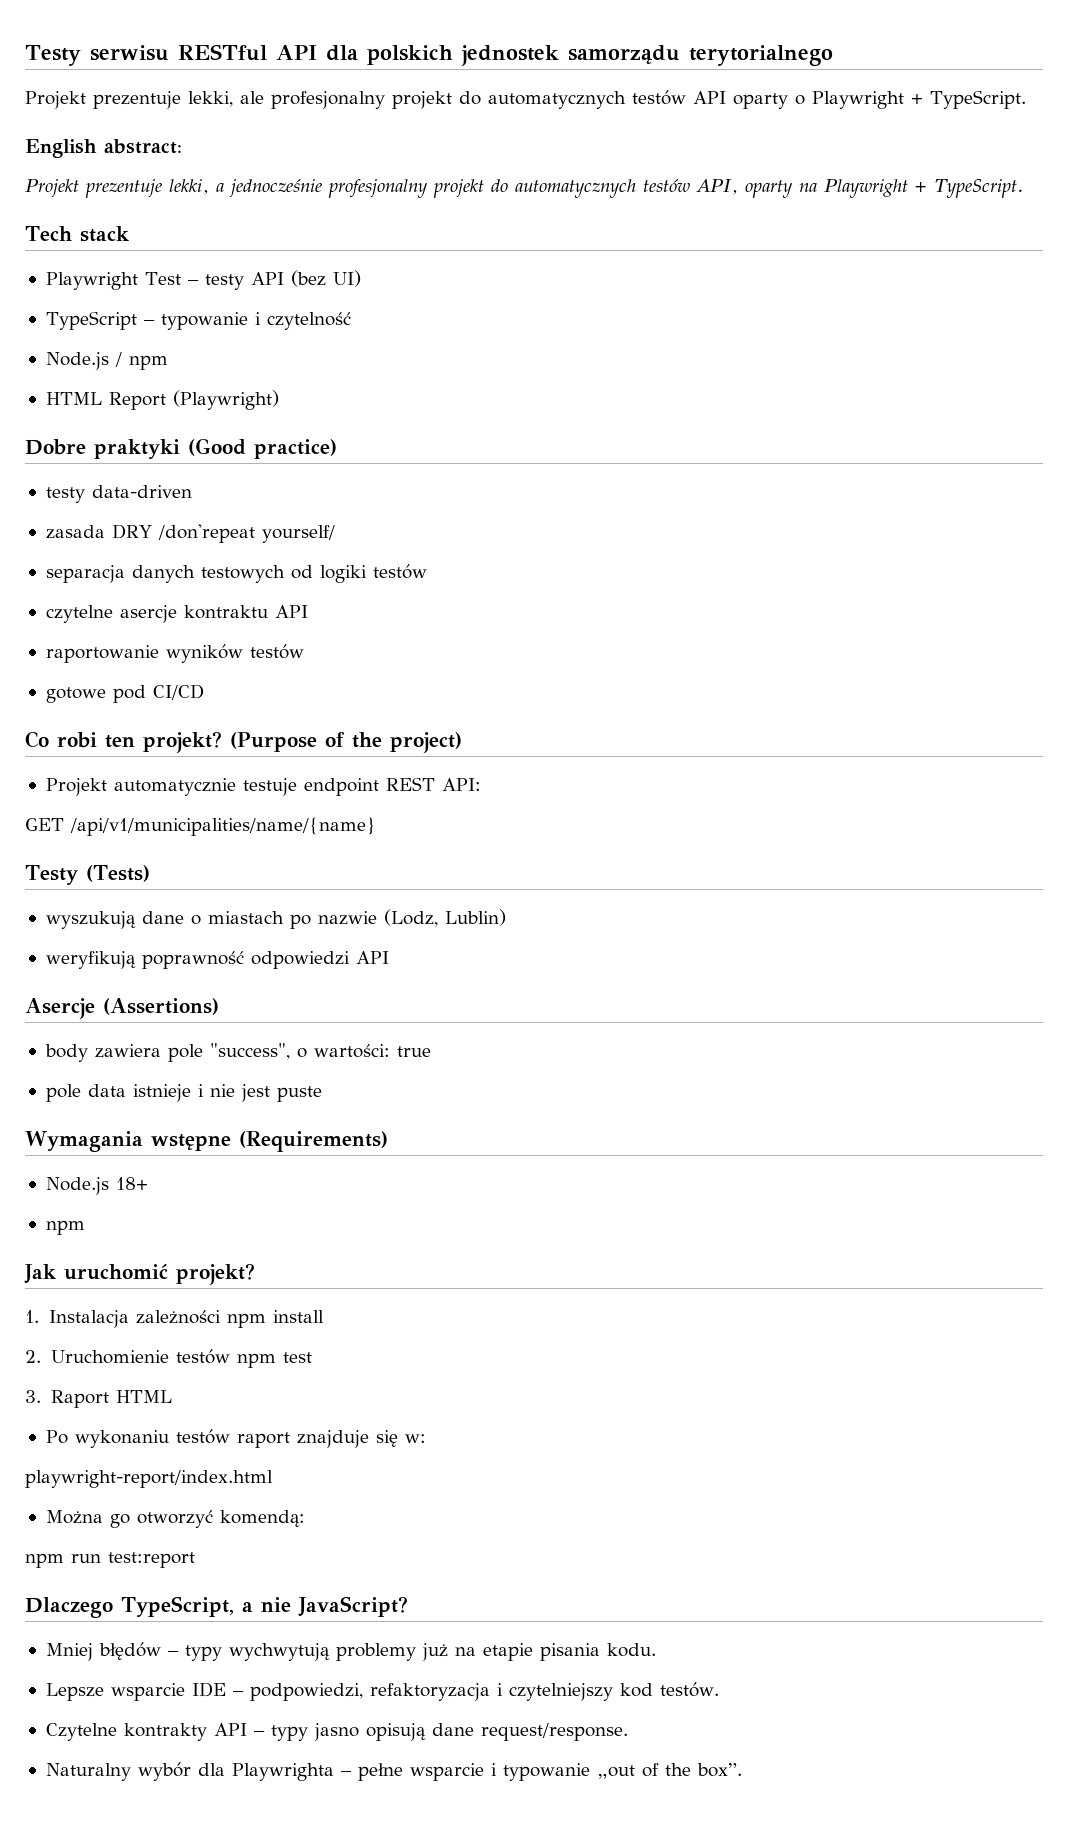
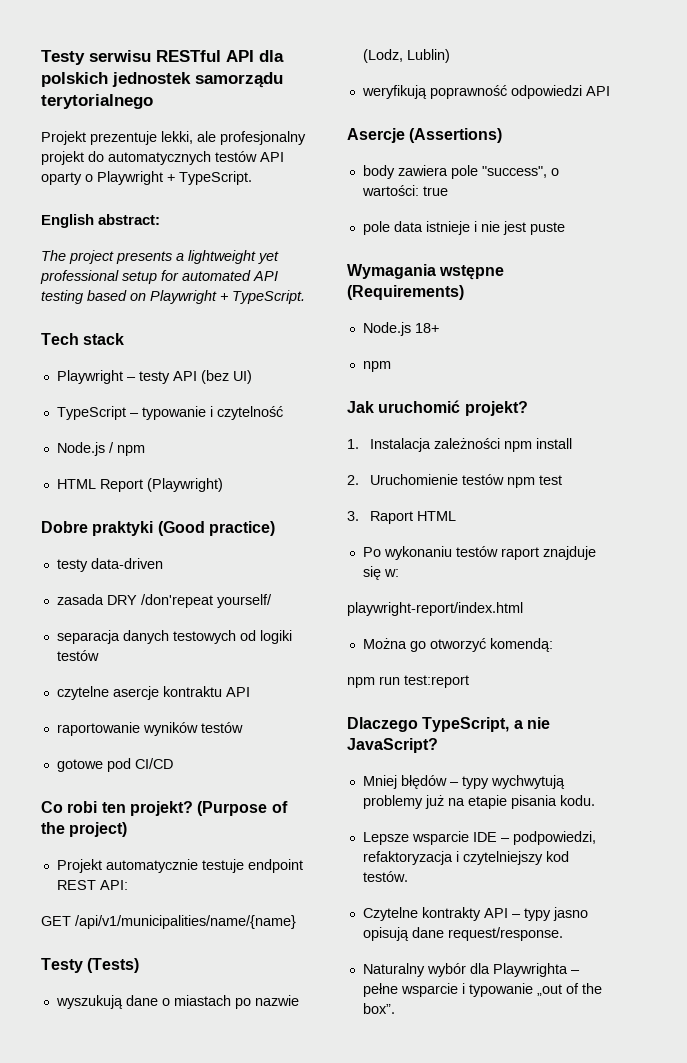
[25,179,817,198] Projekt prezentuje lekki, a jednocześnie profesjonalny projekt do automatycznych testów API, oparty na -> [41,250,279,264] [40,270,278,284] [41,290,146,304] The project presents a lightweight yet professional setup for automated API testing based on
[144,272,181,285] Test -> (123, 377) none

